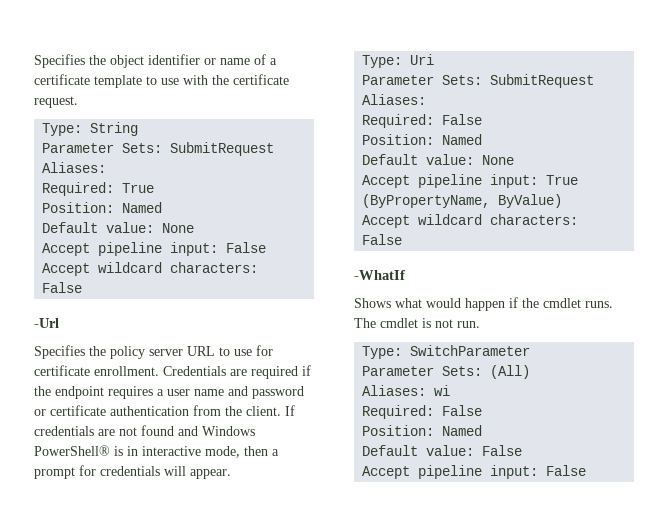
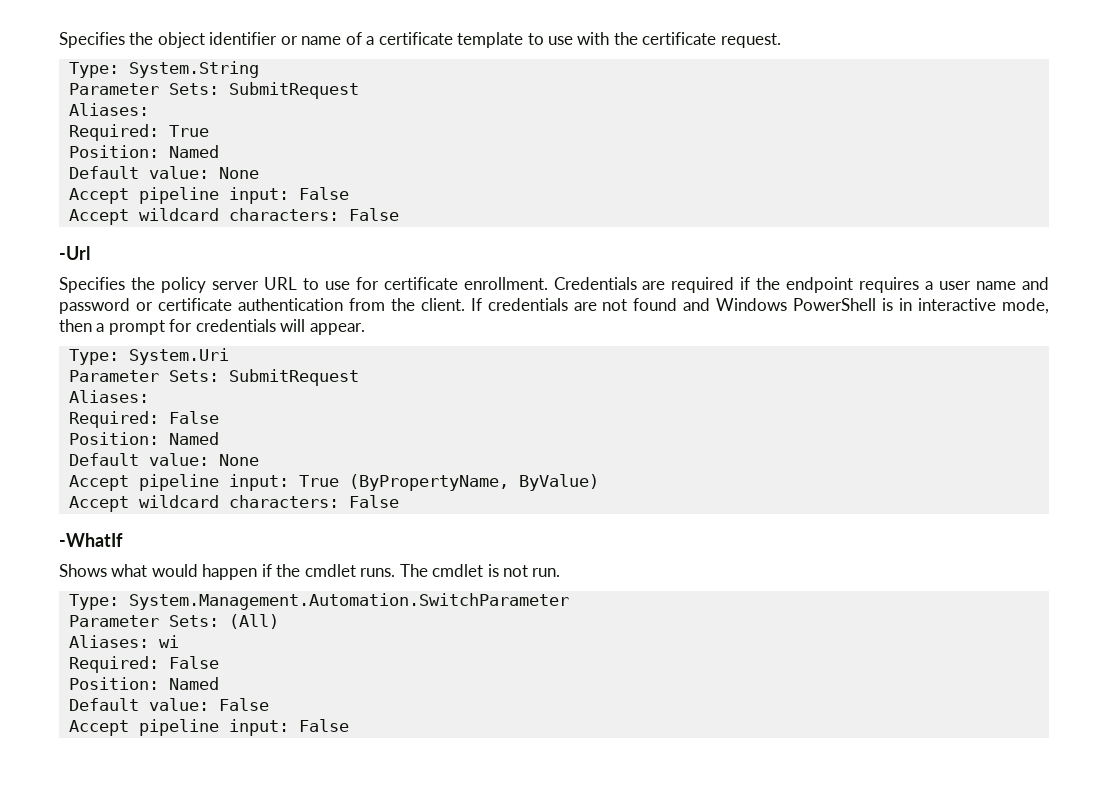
[90,122,139,136] String -> [128,61,259,78] System.String
[34,445,110,456] PowerShell® -> [793,298,877,311] PowerShell
[410,54,435,65] Uri -> [128,348,229,365] System.Uri
[410,345,531,356] SwitchParameter -> [128,593,569,610] System.Management.Automation.SwitchParameter

